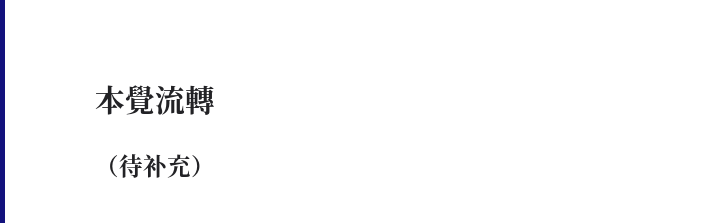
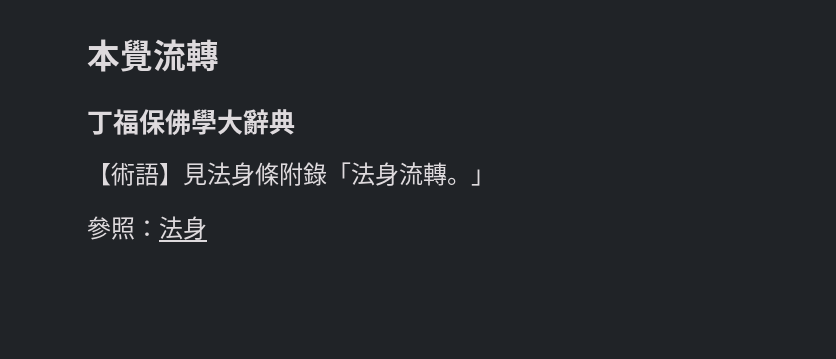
[95,154,215,178] （待补充） -> [87,109,295,136] [87,162,495,186] [87,216,207,240] 丁福保佛學大辭典 // 【術語】見法身條附錄「法身流轉。」 // 參照：法身

